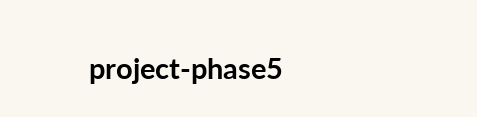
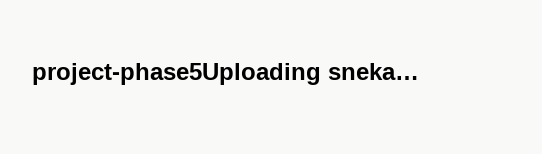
[89,58,283,84] project-phase5 -> [32,63,419,85] project-phase5Uploading sneka…

